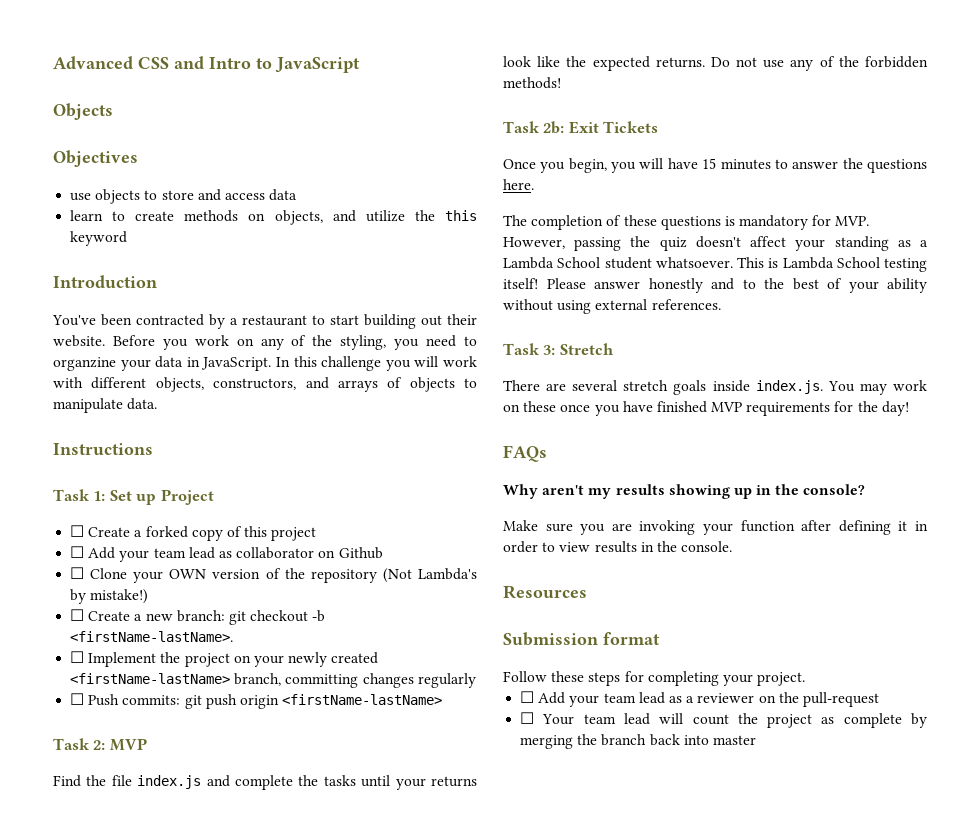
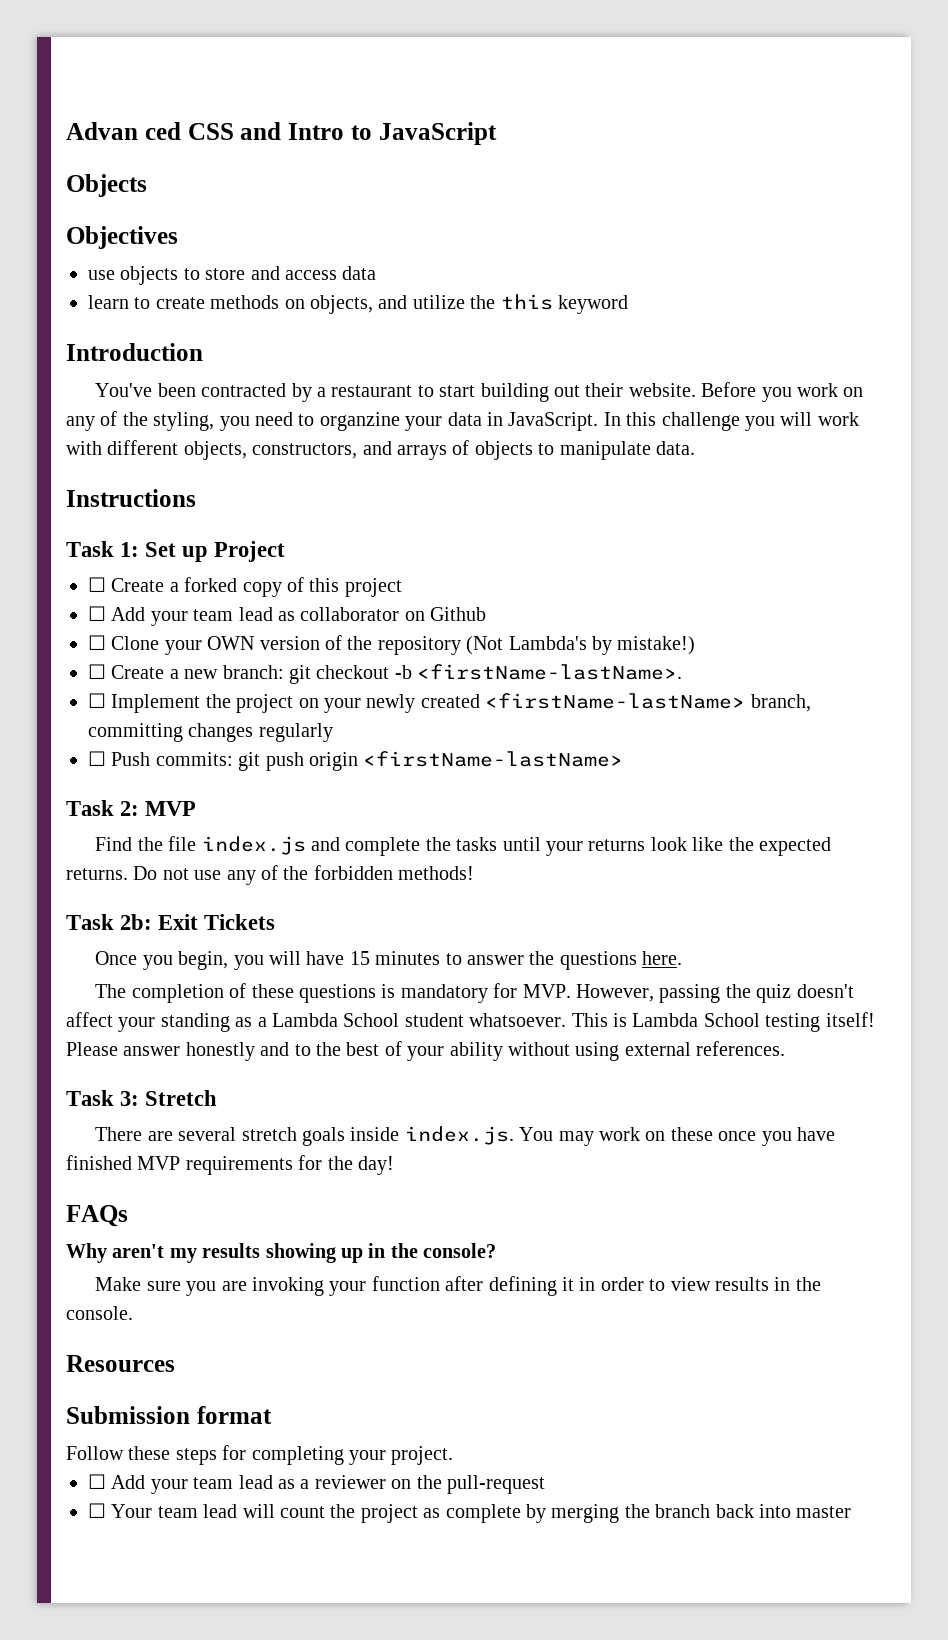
[53,56,133,69] Advanced -> [66,122,181,140] Advan ced

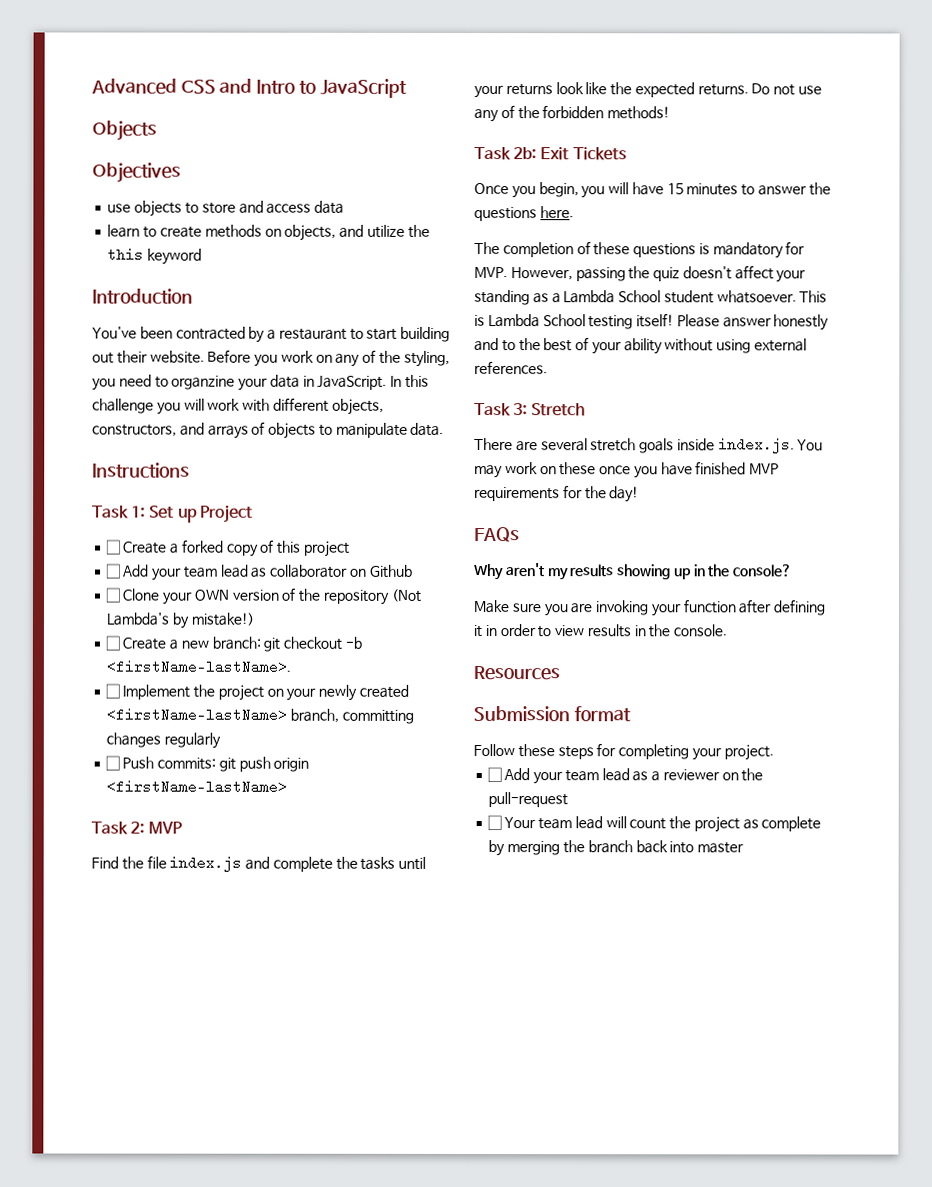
[66,122,181,140] Advan ced -> [91,78,177,95] Advanced

